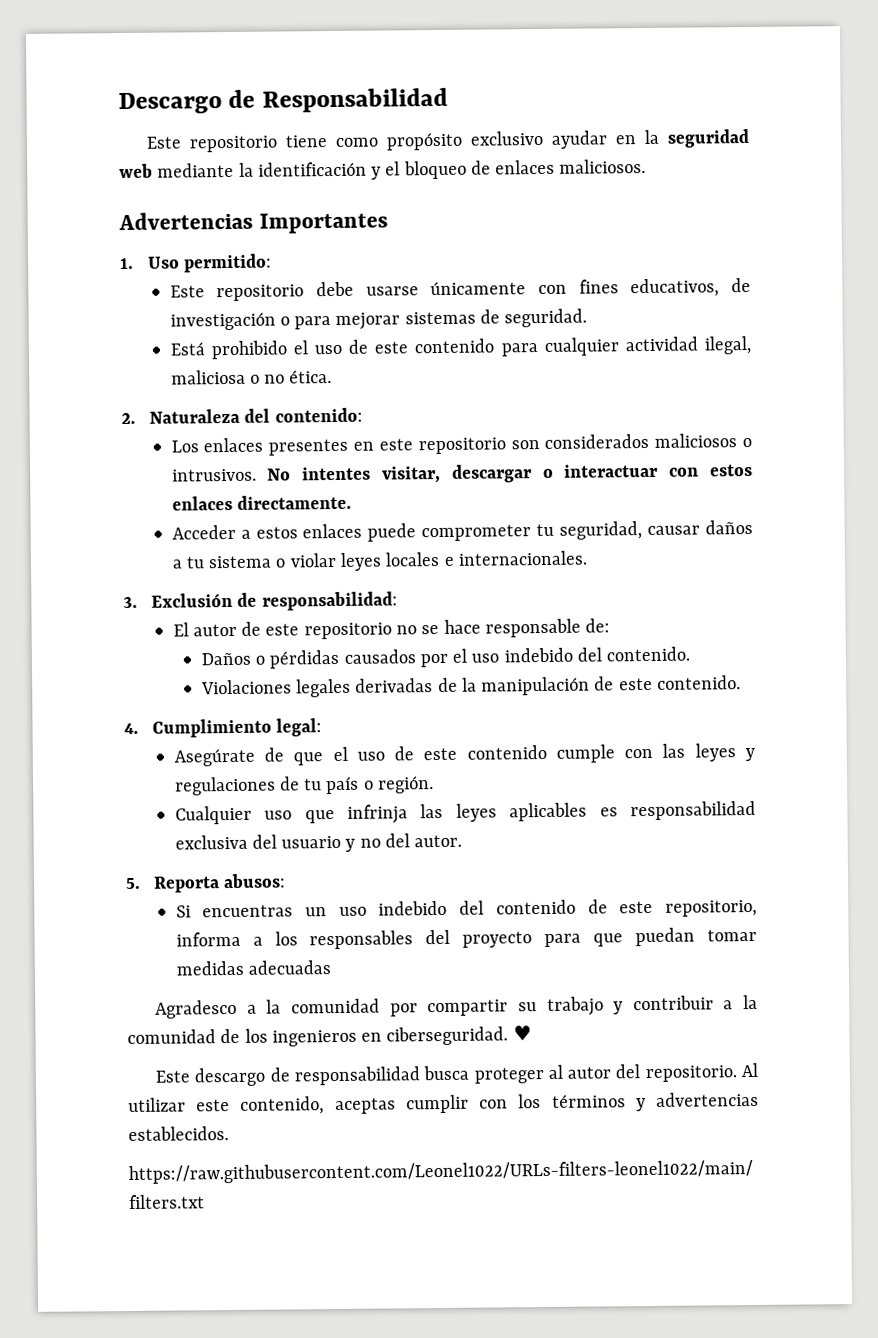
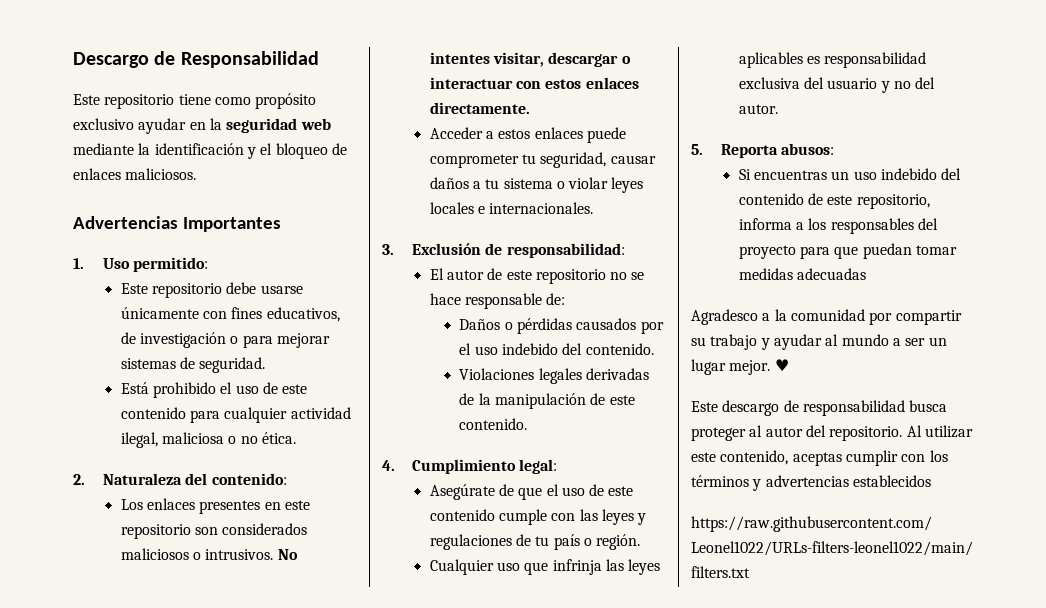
[632,994,759,1011] [127,1026,509,1047] contribuir a la comunidad de los ingenieros en ciberseguridad. -> [773,334,947,350] [691,359,771,375] ayudar al mundo a ser un lugar mejor.
[128,1126,229,1142] establecidos. -> [852,475,931,487] establecidos

